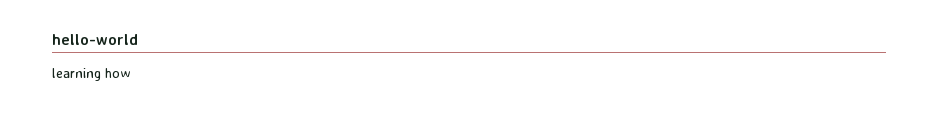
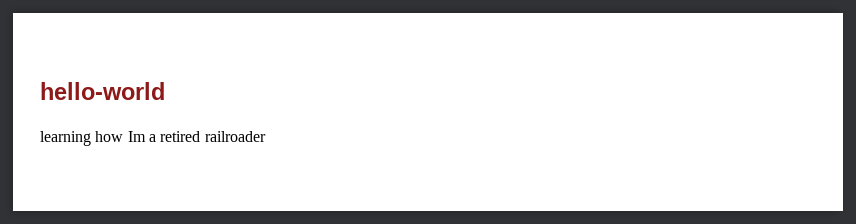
(131, 73) none -> [127,131,266,142] Im a retired railroader

